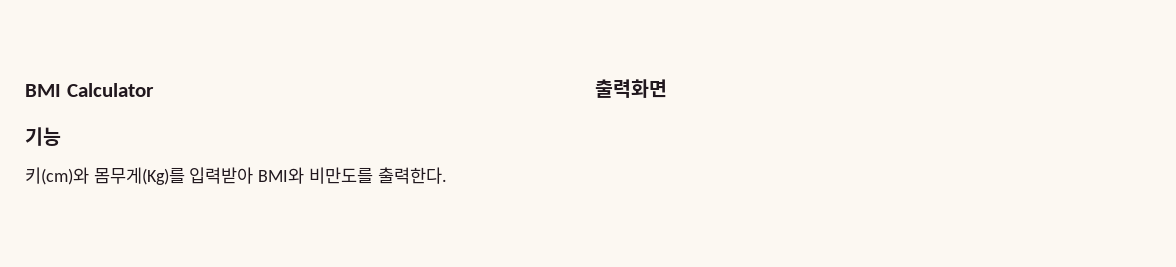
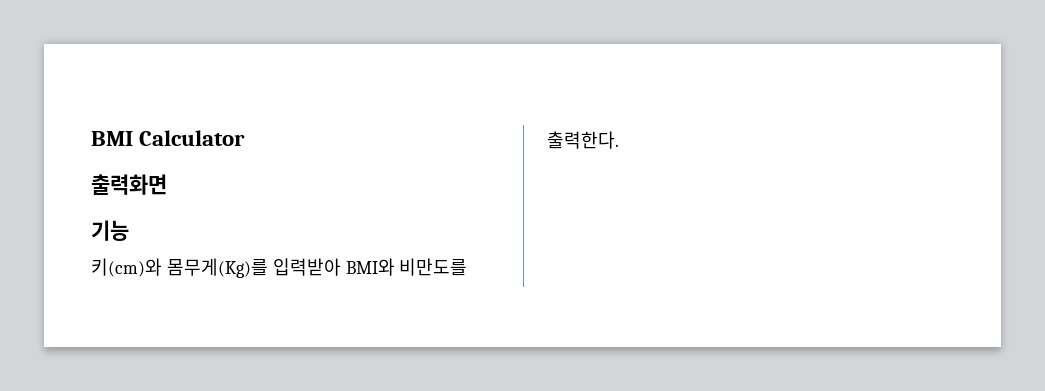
(154, 90) none -> [91,174,167,195] // 출력화면
[595,79,667,98] // 출력화면 -> (619, 140) none

